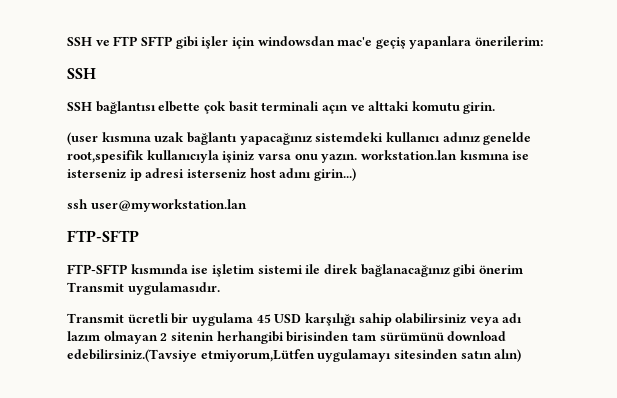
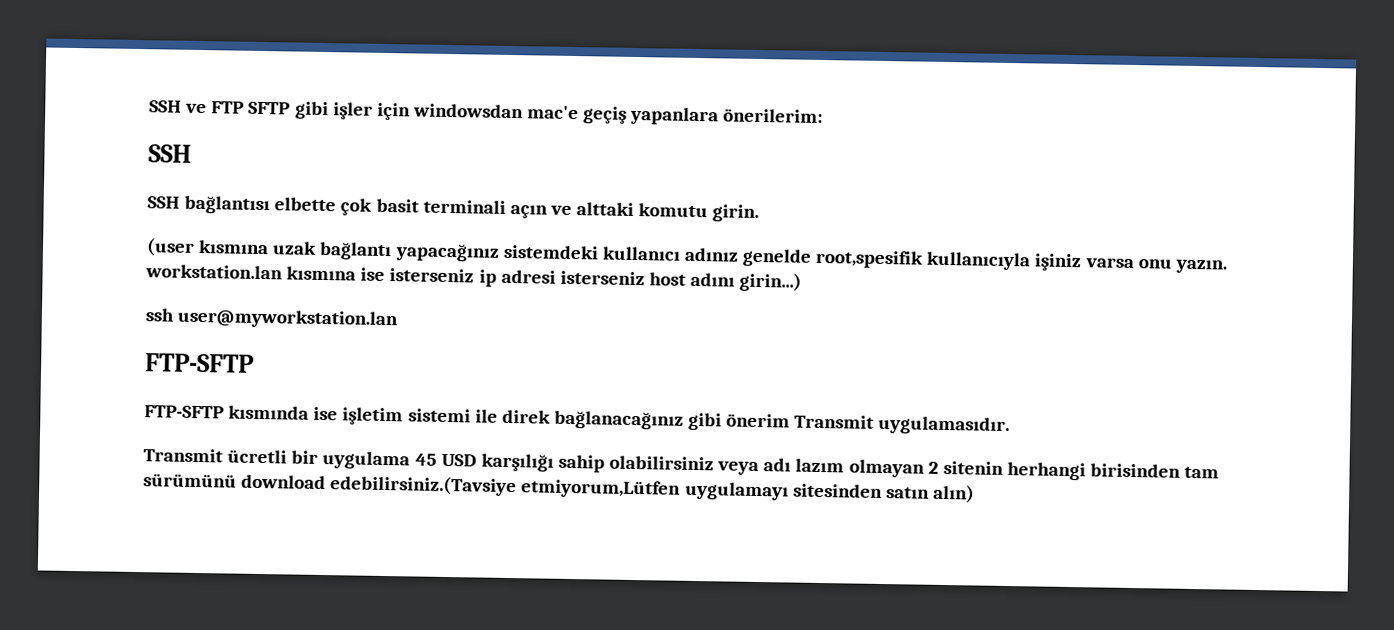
[216,331,284,344] herhangibi -> [1006,461,1086,481] herhangi

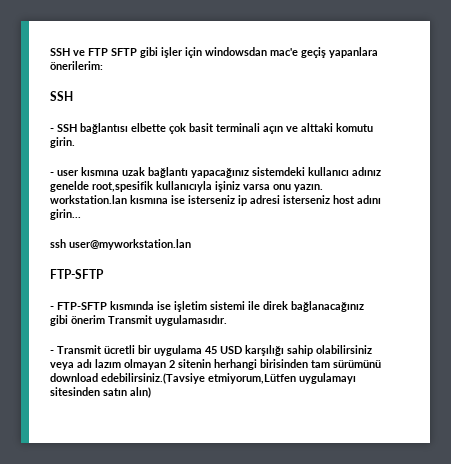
(192, 153) none -> [50,128,54,132] -
[146,238,195,257] (user -> [50,170,79,176] - user
[739,272,803,292] girin...) -> [50,209,81,220] girin...
(254, 363) none -> [50,306,54,310] -
(1011, 425) none -> [50,350,54,354] -

